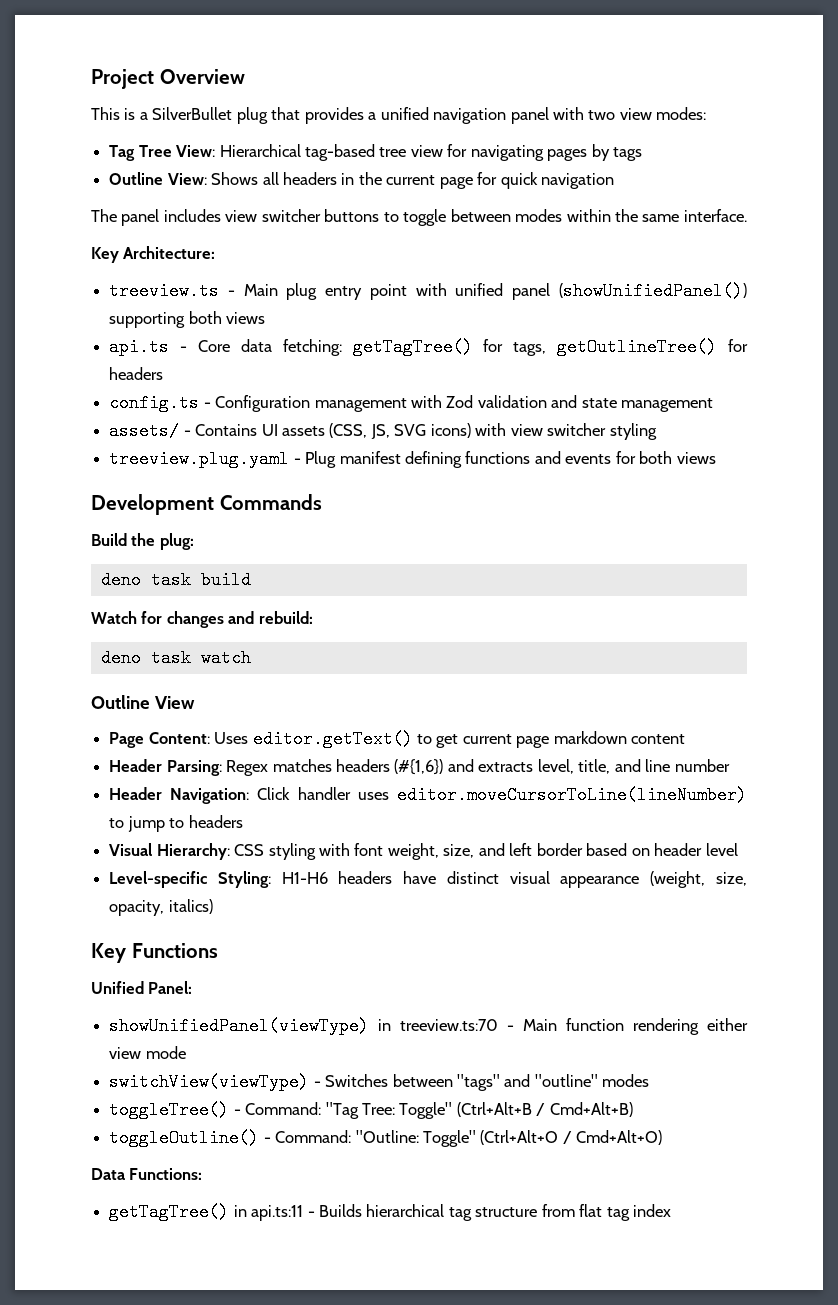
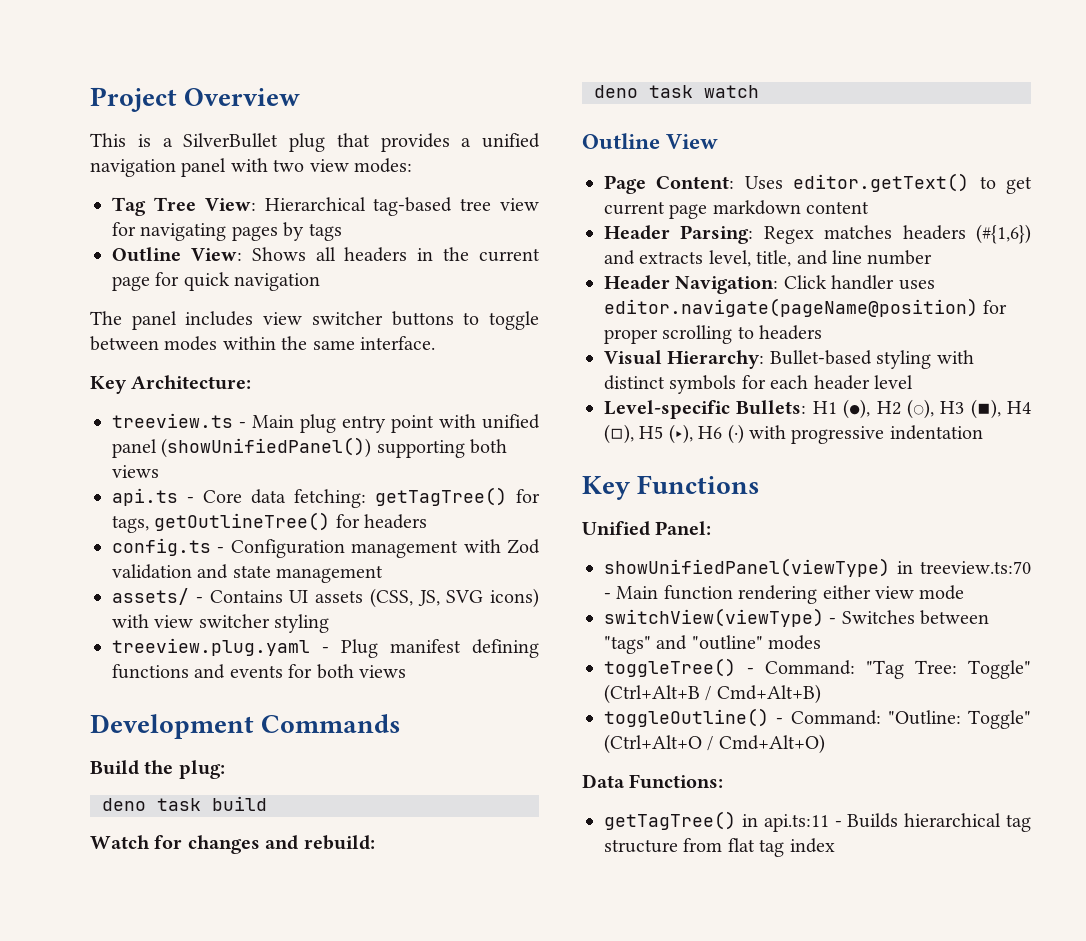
[397,786,748,804] [109,816,165,832] editor.moveCursorToLine(lineNumber) to jump -> [604,298,1008,317] [604,325,733,344] editor.navigate(pageName@position) for proper scrolling
[234,844,265,856] CSS -> [769,350,872,365] Bullet-based
[354,843,738,860] [109,871,747,888] [109,899,213,916] font weight, size, and left border based on header level // Level-specific Styling: H1-H6 headers have distinct visual appearance (weight, size, opacity, italics) -> [604,375,913,394] [604,399,1031,419] [604,424,983,444] distinct symbols for each header level // Level-specific Bullets: H1 (●), H2 (○), H3 (▪), H4 (▫), H5 (‣), H6 (‧) with progressive indentation

